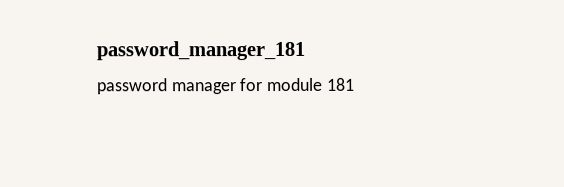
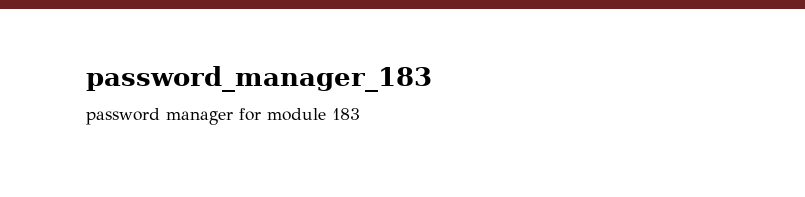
[96,40,305,61] password_manager_181 -> [86,66,432,92] password_manager_183
[325,77,354,91] 181 -> [332,108,360,120] 183

